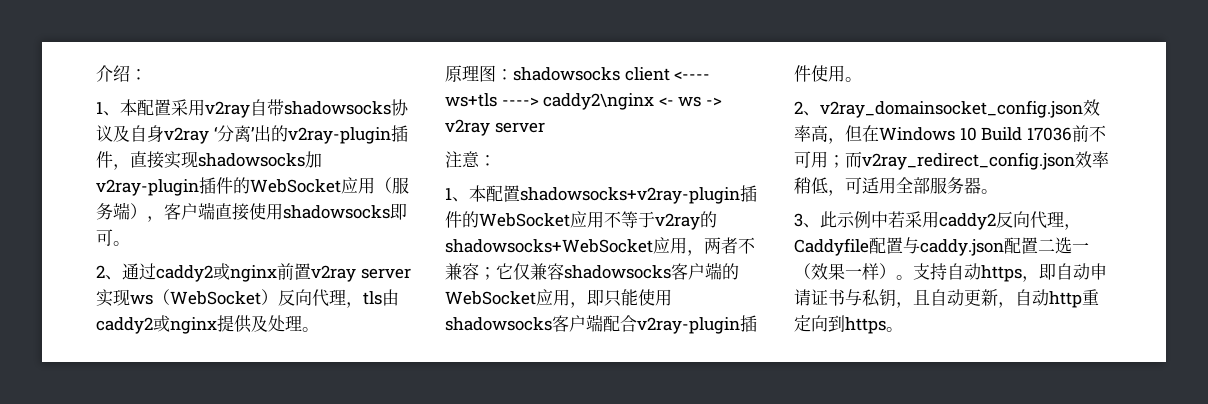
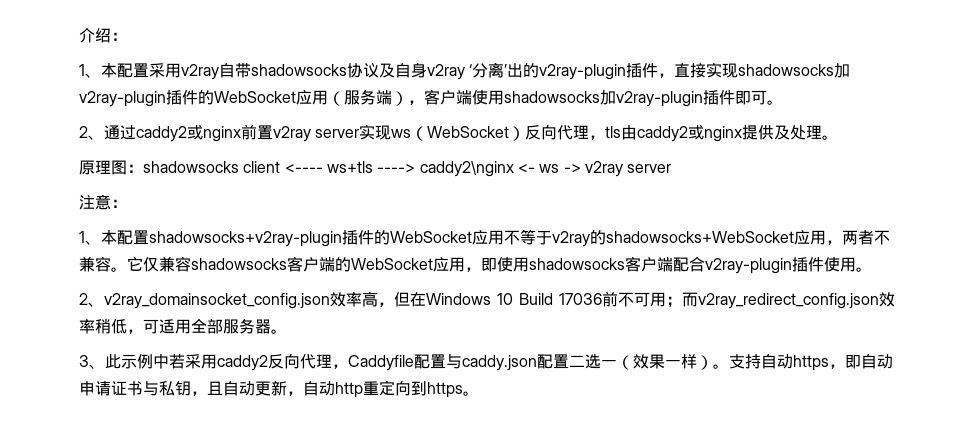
[215,203,390,221] 直接使用shadowsocks -> [472,90,735,107] 使用shadowsocks加v2ray-plugin插件
[479,267,496,280] ； -> [111,267,127,272] 。
[604,289,638,307] 只能 -> (497, 265) none

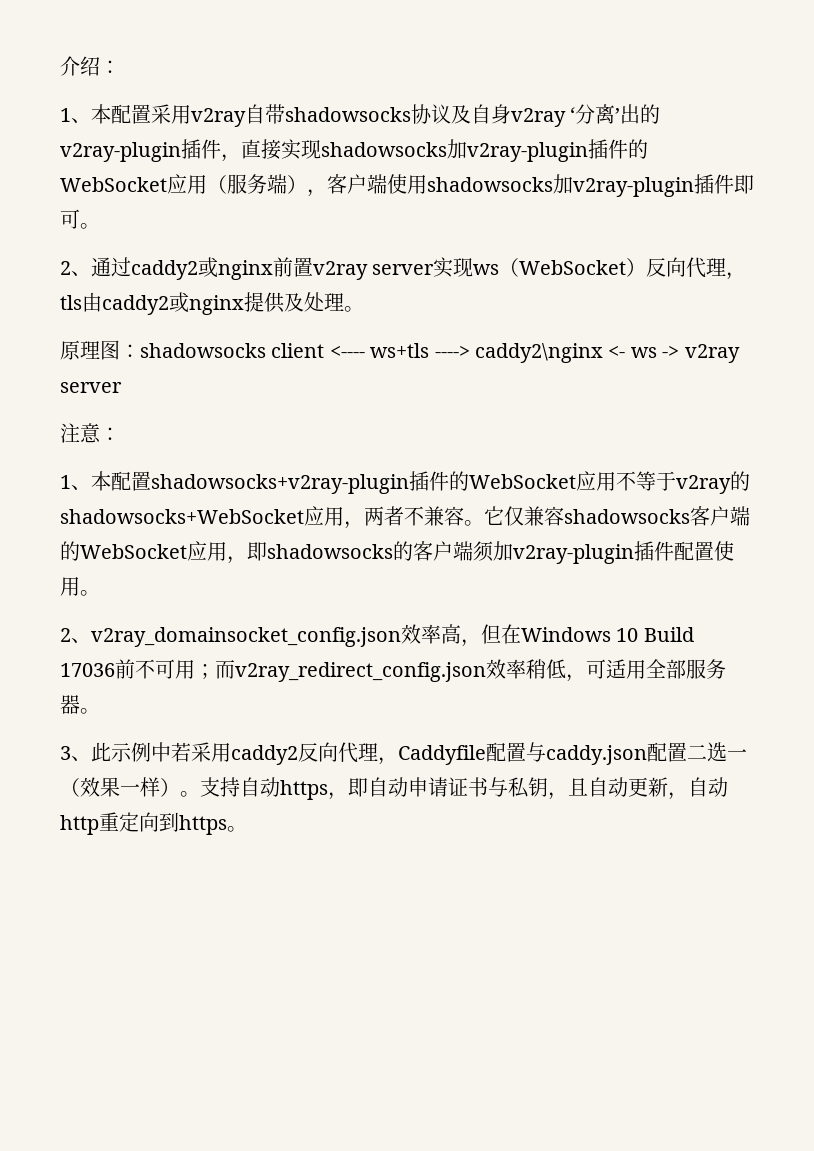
[497,256,824,274] 使用shadowsocks客户端配合v2ray-plugin插件 -> [267,541,714,564] shadowsocks的客户端须加v2ray-plugin插件配置

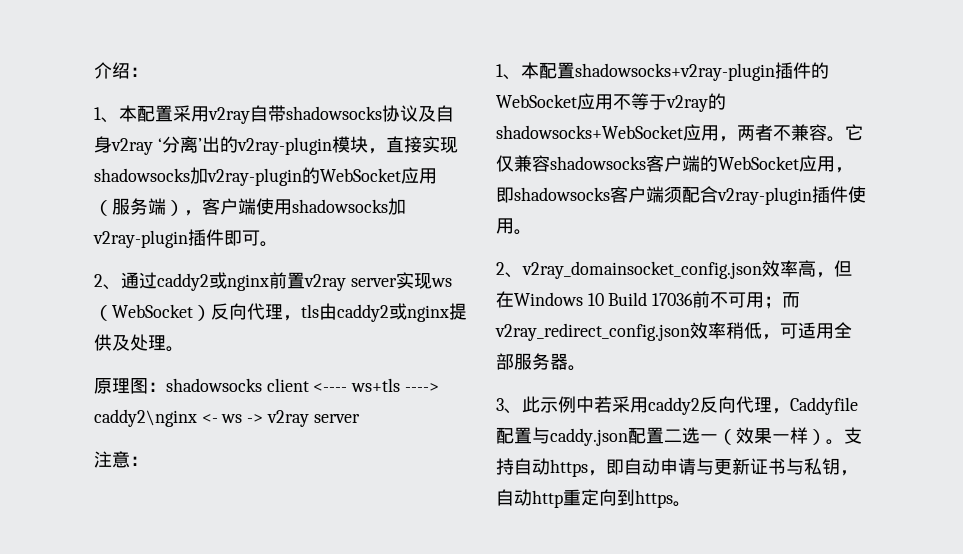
[181,139,221,159] 插件 -> [331,136,368,153] 模块
[588,139,628,159] 插件 -> (302, 177) none
[393,541,413,561] 的 -> (610, 194) none
[493,541,714,564] 加v2ray-plugin插件配置 -> [682,186,848,205] 配合v2ray-plugin插件
(448, 787) none -> [696,458,750,475] 与更新
[568,777,688,800] 且自动更新， -> (858, 473) none

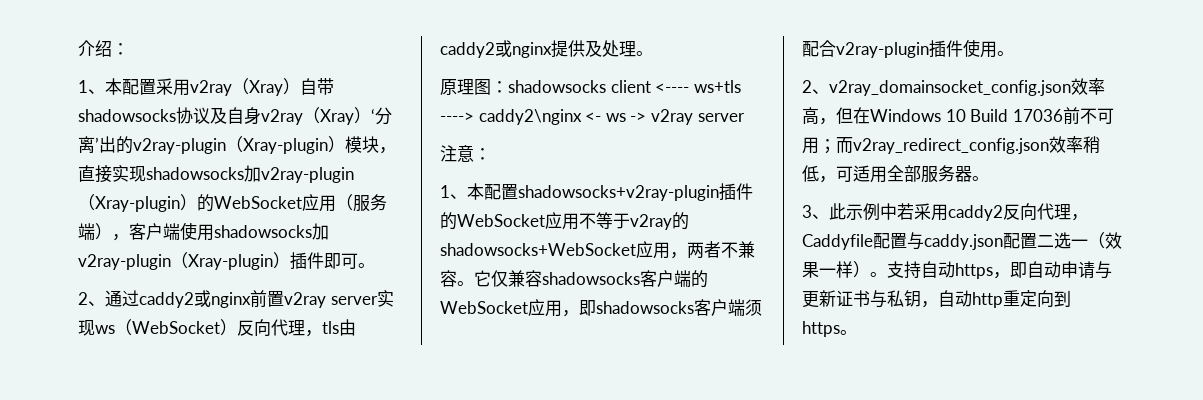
(250, 115) none -> [232,78,300,96] （Xray）
(153, 146) none -> [303,107,371,125] （Xray）
(332, 146) none -> [226,136,345,154] （Xray-plugin）
(302, 177) none -> [78,194,197,212] （Xray-plugin）
(188, 239) none -> [171,252,290,270] （Xray-plugin）

